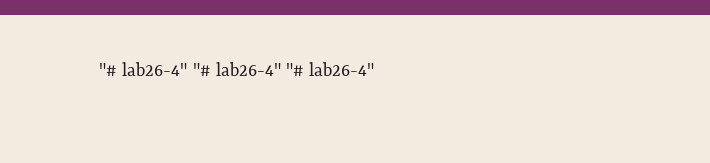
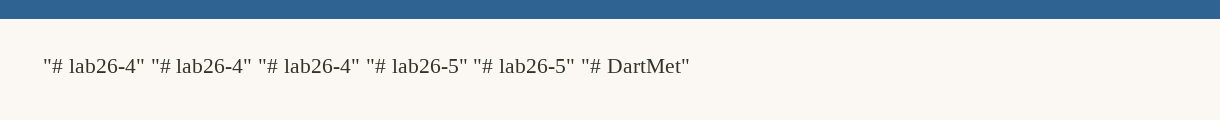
(375, 69) none -> [365,59,690,73] "# lab26-5" "# lab26-5" "# DartMet"

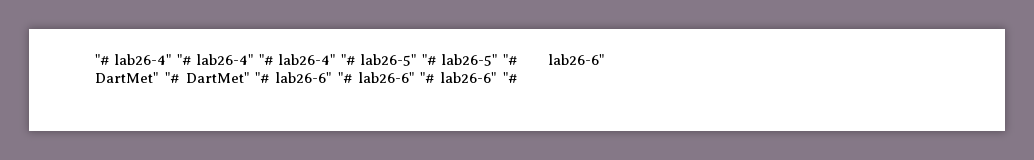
(690, 66) none -> [164,72,517,83] [549,54,604,65] "# DartMet" "# lab26-6" "# lab26-6" "# lab26-6" "# lab26-6"

